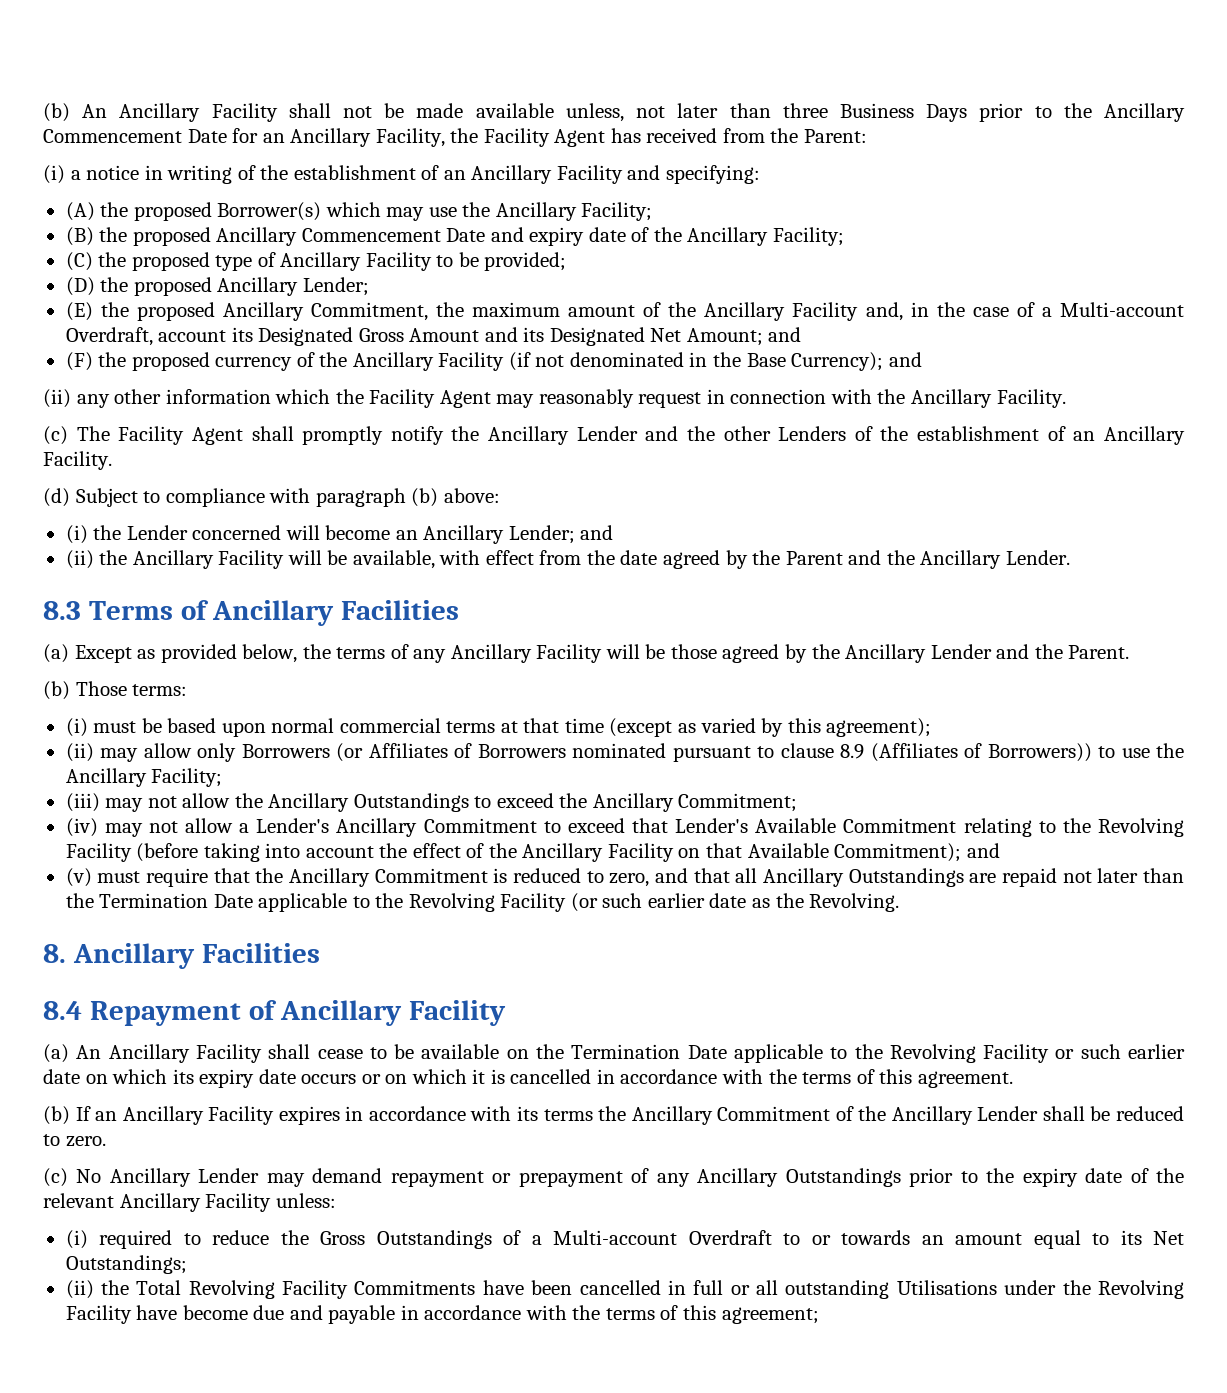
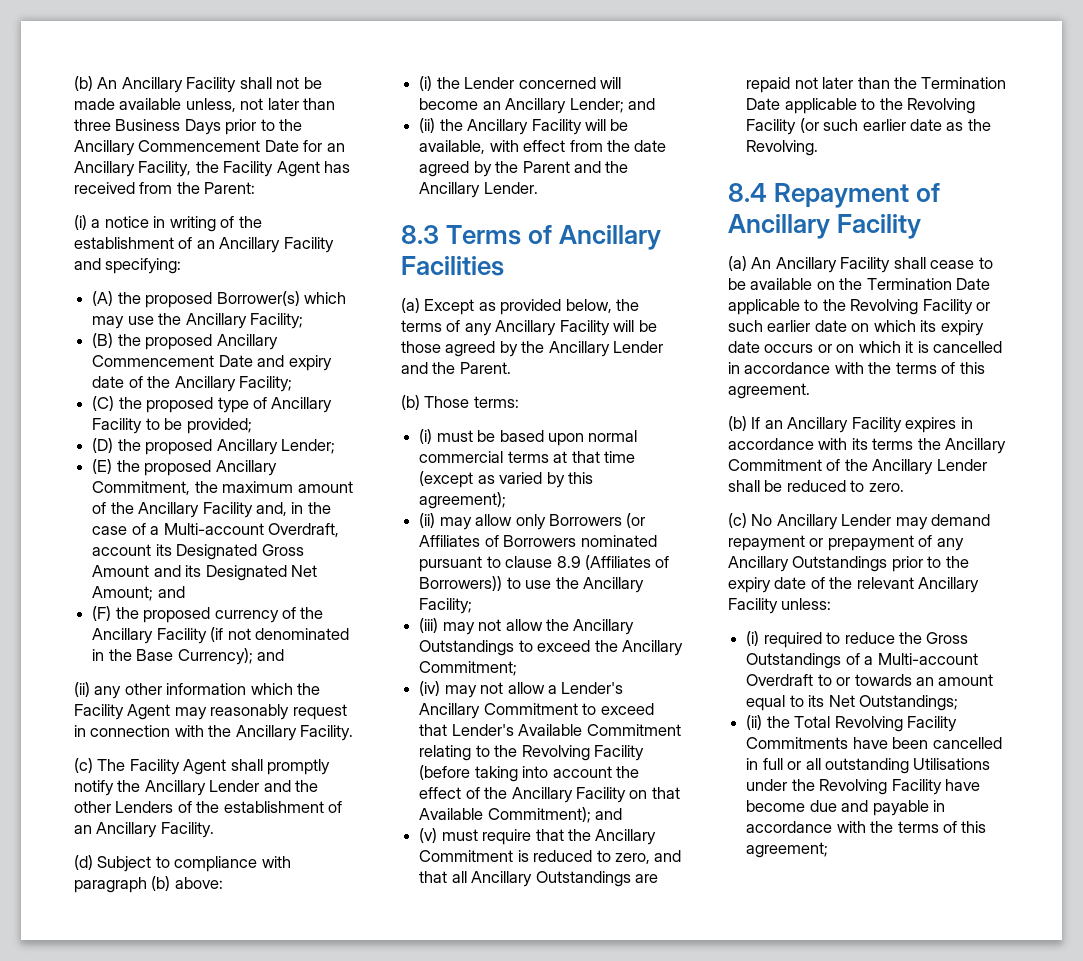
[43,943,320,969] // 8. Ancillary Facilities -> (819, 148) none

